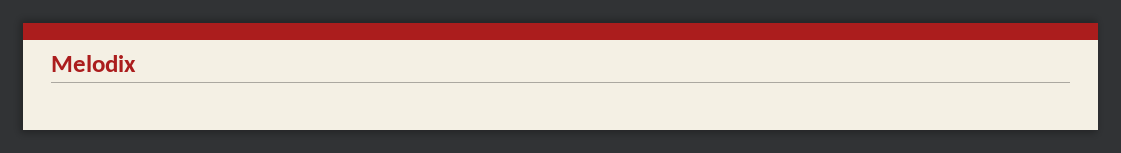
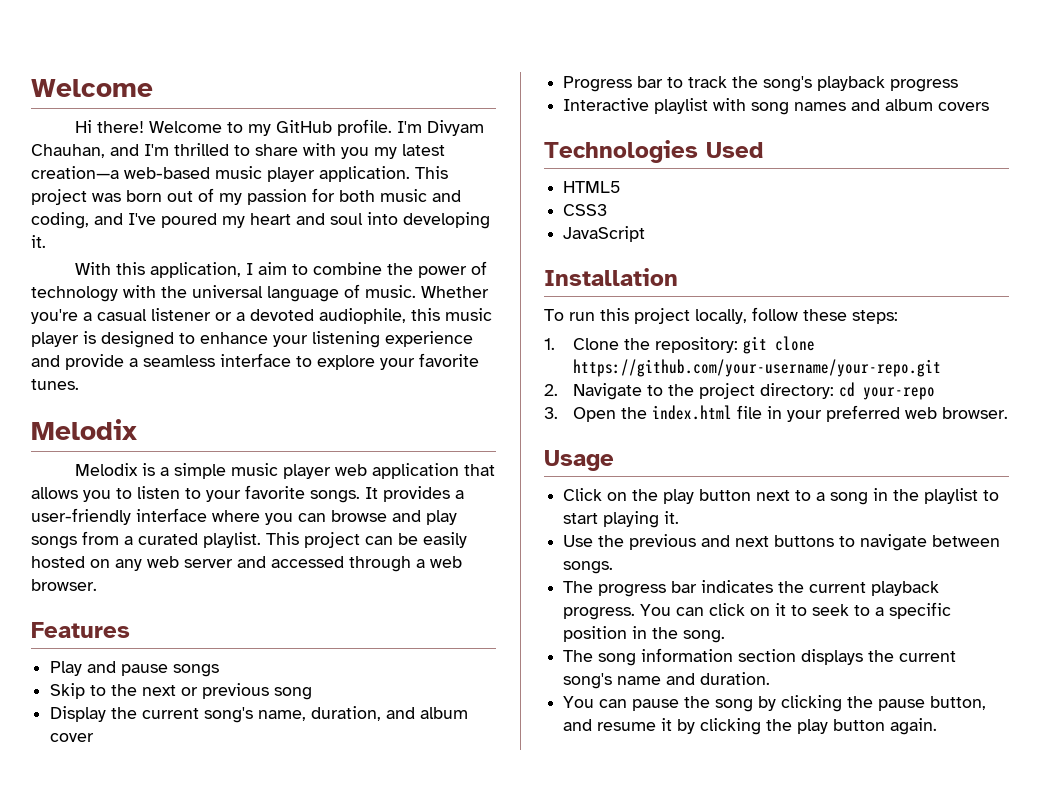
[51,55,136,72] Melodix -> [31,79,153,97] [75,119,485,136] [31,143,445,159] [31,166,448,182] [31,188,461,205] [31,212,490,229] [31,235,46,248] [75,261,488,278] [31,284,489,302] [31,308,492,324] [31,331,473,348] [31,353,479,370] [31,379,79,390] [31,419,137,440] [75,463,496,479] [31,485,464,503] [31,508,457,525] [31,531,467,549] [31,556,462,572] [31,579,97,591] [31,622,130,638] [50,661,220,677] [50,683,313,700] [50,706,469,723] [50,733,95,742] [563,76,959,92] [563,98,990,115] [544,140,763,163] [563,181,622,193] [563,204,608,216] [563,226,646,242] [544,268,678,286] [544,307,898,324] [544,336,815,354] [572,359,941,377] [544,382,935,400] [544,405,1008,422] [544,450,614,471] [563,488,1000,505] [563,511,680,528] [563,534,1001,551] [563,561,614,574] [563,580,940,597] [563,602,952,620] [563,626,726,643] [563,648,957,666] [563,672,771,689] [563,695,987,712] [563,718,938,735] Welcome // Hi there! Welcome to my GitHub profile. I'm Divyam Chauhan, and I'm thrilled to share with you my latest creation—a web-based music player application. This project was born out of my passion for both music and coding, and I've poured my heart and soul into developing it. // With this application, I aim to combine the power of technology with the universal language of music. Whether you're a casual listener or a devoted audiophile, this music player is designed to enhance your listening experience and provide a seamless interface to explore your favorite tunes. // Melodix // Melodix is a simple music player web application that allows you to listen to your favorite songs. It provides a user-friendly interface where you can browse and play songs from a curated playlist. This project can be easily hosted on any web server and accessed through a web browser. // Features // Play and pause songs // Skip to the next or previous song // Display the current song's name, duration, and album cover // Progress bar to track the song's playback progress // Interactive playlist with song names and album covers // Technologies Used // HTML5 // CSS3 // JavaScript // Installation // To run this project locally, follow these steps: // 1. Clone the repository: git clone https://github.com/your-username/your-repo.git // 2. Navigate to the project directory: cd your-repo // 3. Open the index.html file in your preferred web browser. // Usage // Click on the play button next to a song in the playlist to start playing it. // Use the previous and next buttons to navigate between songs. // The progress bar indicates the current playback progress. You can click on it to seek to a specific position in the song. // The song information section displays the current song's name and duration. // You can pause the song by clicking the pause button, and resume it by clicking the play button again.

